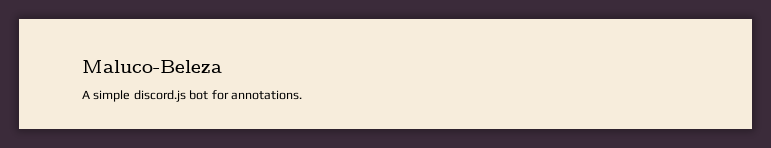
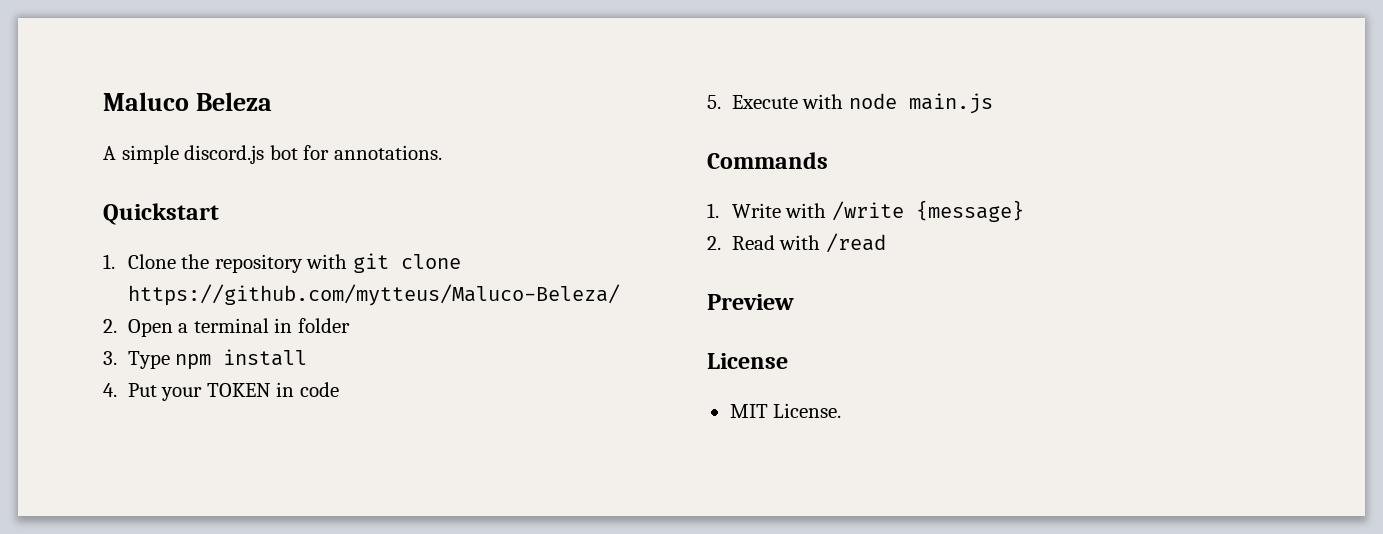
[82,60,222,75] Maluco-Beleza -> [103,92,273,111] Maluco Beleza
(302, 95) none -> [103,203,219,225] [103,253,461,273] [127,284,620,306] [103,318,350,337] [103,349,308,370] [103,382,339,401] [707,93,993,114] [707,152,828,169] [707,200,1024,222] [707,233,886,253] [707,294,794,310] [707,353,788,369] [729,403,842,418] // Quickstart // 1. Clone the repository with git clone https://github.com/mytteus/Maluco-Beleza/ // 2. Open a terminal in folder // 3. Type npm install // 4. Put your TOKEN in code // 5. Execute with node main.js // Commands // 1. Write with /write {message} // 2. Read with /read // Preview // License // MIT License.

